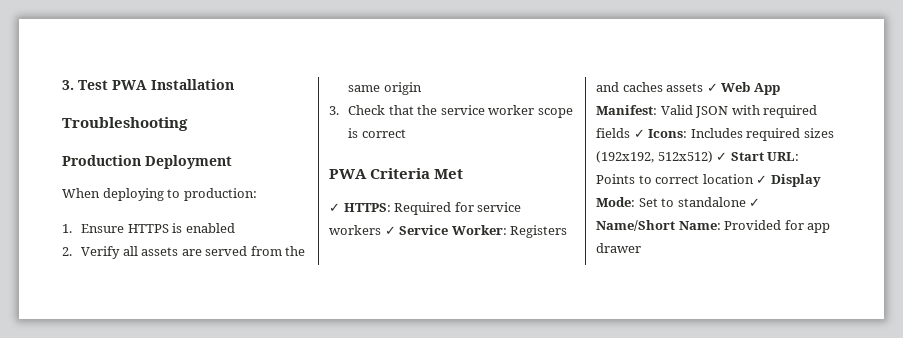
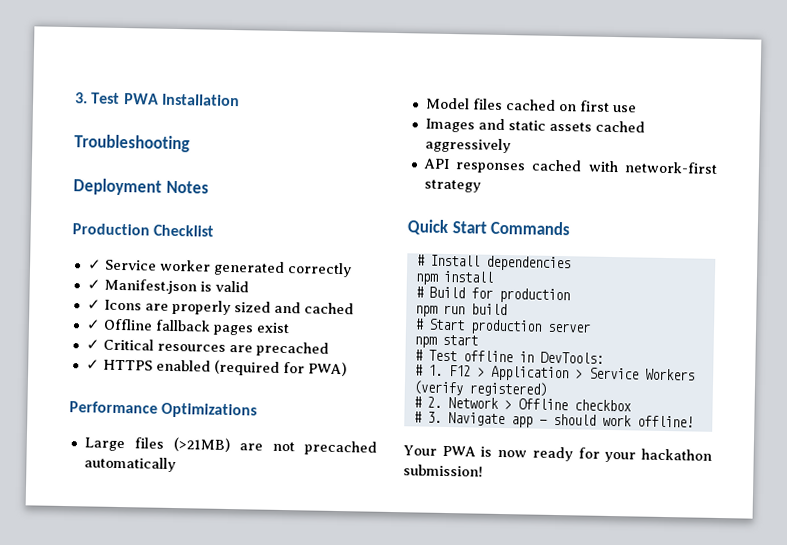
(188, 124) none -> [73,178,209,196] // Deployment Notes
[145,155,232,169] [62,188,257,201] [62,223,235,233] [62,246,306,259] [348,82,422,95] [329,105,573,118] [348,128,406,138] [329,168,464,179] [329,202,522,215] [329,225,568,238] [596,82,780,95] [596,105,818,118] [596,128,834,141] [596,151,800,163] [596,174,821,187] [596,197,761,207] [596,220,831,233] [596,243,641,253] Deployment // When deploying to production: // 1. Ensure HTTPS is enabled // 2. Verify all assets are served from the same origin // 3. Check that the service worker scope is correct // PWA Criteria Met // ✓ HTTPS: Required for service workers ✓ Service Worker: Registers and caches assets ✓ Web App Manifest: Valid JSON with required fields ✓ Icons: Includes required sizes (192x192, 512x512) ✓ Start URL: Points to correct location ✓ Display Mode: Set to standalone ✓ Name/Short Name: Provided for app drawer -> [153,224,215,237] [87,259,352,278] [86,278,249,295] [86,299,354,316] [85,318,290,336] [85,338,329,357] [85,359,347,377] [69,401,258,419] [83,436,377,456] [83,456,176,473] [425,97,637,113] [424,118,645,133] [424,137,511,154] [422,158,718,174] [423,179,481,193] [407,219,571,236] [415,254,571,272] [414,270,494,285] [414,286,570,304] [414,303,507,317] [413,318,591,335] [413,334,478,348] [413,349,604,364] [413,364,695,382] [412,380,548,397] [412,396,632,412] [412,411,694,428] [403,445,712,463] [403,464,483,477] Checklist // ✓ Service worker generated correctly // ✓ Manifest.json is valid // ✓ Icons are properly sized and cached // ✓ Offline fallback pages exist // ✓ Critical resources are precached // ✓ HTTPS enabled (required for PWA) // Performance Optimizations // Large files (>21MB) are not precached automatically // Model files cached on first use // Images and static assets cached aggressively // API responses cached with network-first strategy // Quick Start Commands // # Install dependencies // npm install // # Build for production // npm run build // # Start production server // npm start // # Test offline in DevTools: // # 1. F12 > Application > Service Workers (verify registered) // # 2. Network > Offline checkbox // # 3. Navigate app - should work offline! // Your PWA is now ready for your hackathon submission!

